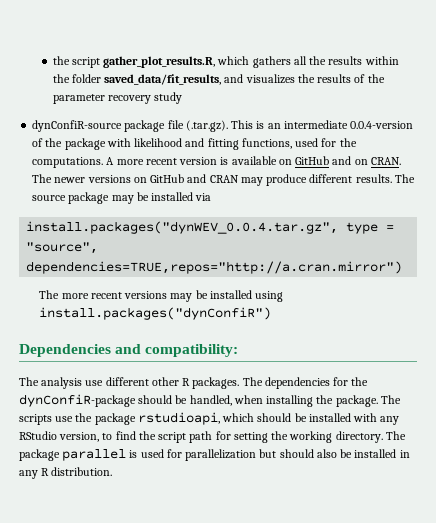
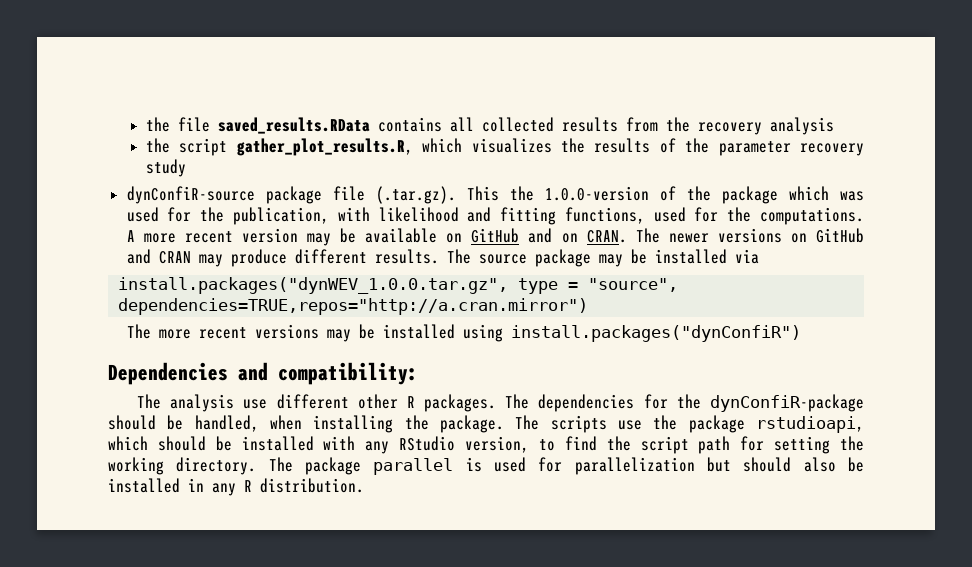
[52,56,399,68] [52,74,244,85] the script gather_plot_results.R, which gathers all the results within the folder saved_data/fit_results, and -> [146,117,835,135] [146,138,463,156] the file saved_results.RData contains all collected results from the recovery analysis // the script gather_plot_results.R, which
[256,120,414,129] [32,138,106,150] is an intermediate 0.0.4-version of the package -> [509,186,864,204] [126,207,330,225] the 1.0.0-version of the package which was used for the publication,
[220,157,229,165] is -> [307,228,357,246] may be
[26,221,339,234] install.packages("dynWEV_0.0.4.tar.gz", -> [118,277,509,294] install.packages("dynWEV_1.0.0.tar.gz",

